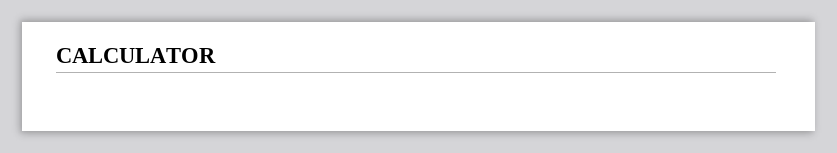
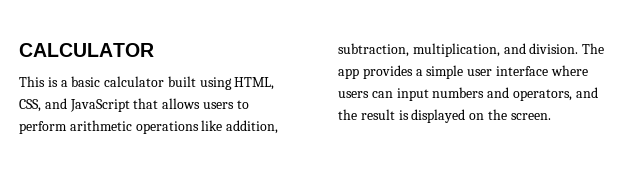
(216, 55) none -> [19,76,275,90] [19,98,249,112] [19,120,279,134] [338,43,605,57] [338,65,588,79] [338,87,598,101] [338,109,551,123] // This is a basic calculator built using HTML, CSS, and JavaScript that allows users to perform arithmetic operations like addition, subtraction, multiplication, and division. The app provides a simple user interface where users can input numbers and operators, and the result is displayed on the screen.

